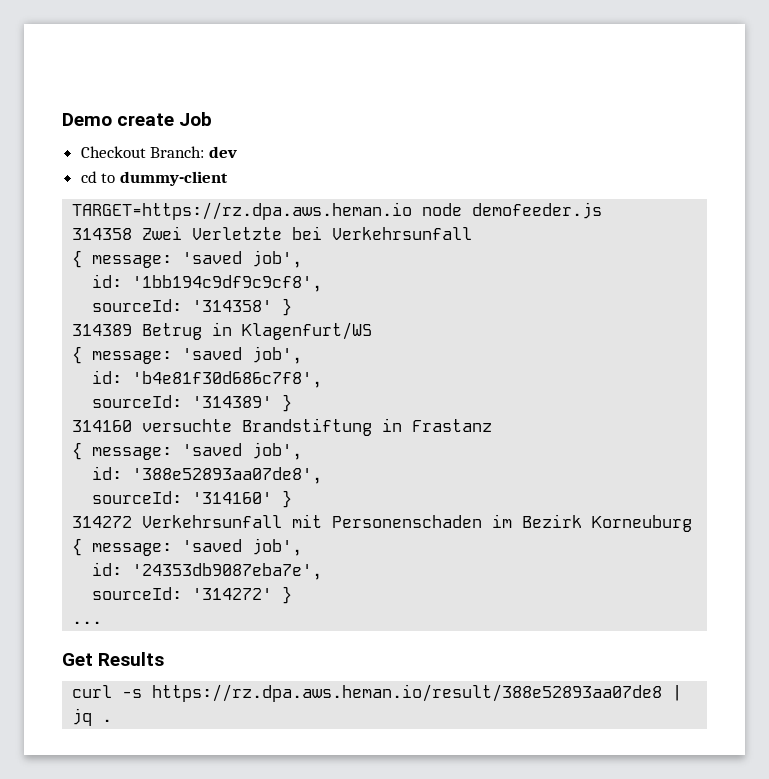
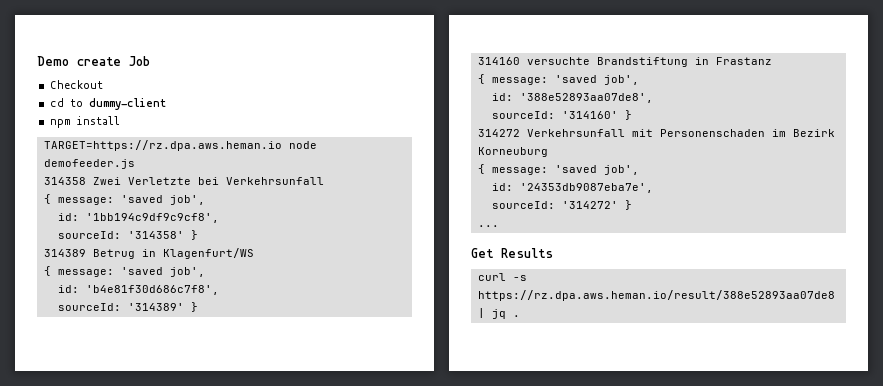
[150,146,237,158] Branch: dev -> (103, 84) none
(228, 178) none -> [49,116,120,128] // npm install

